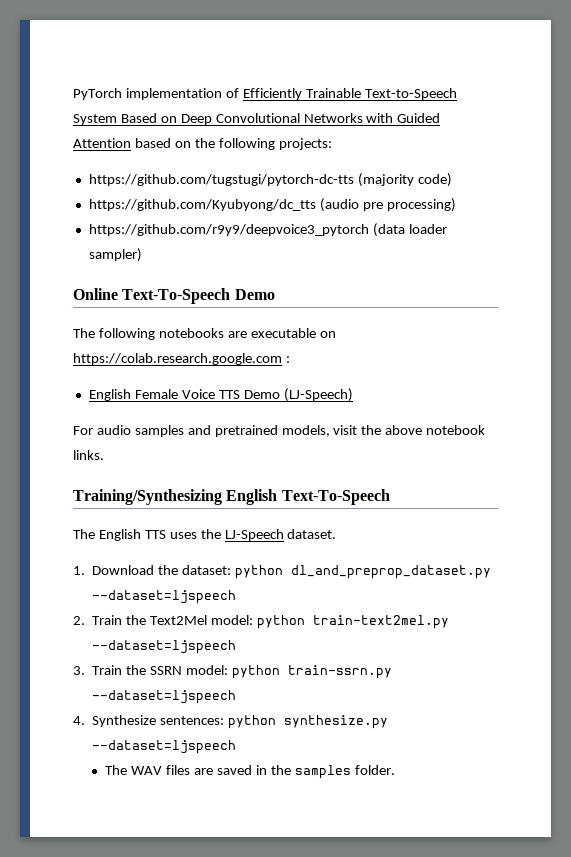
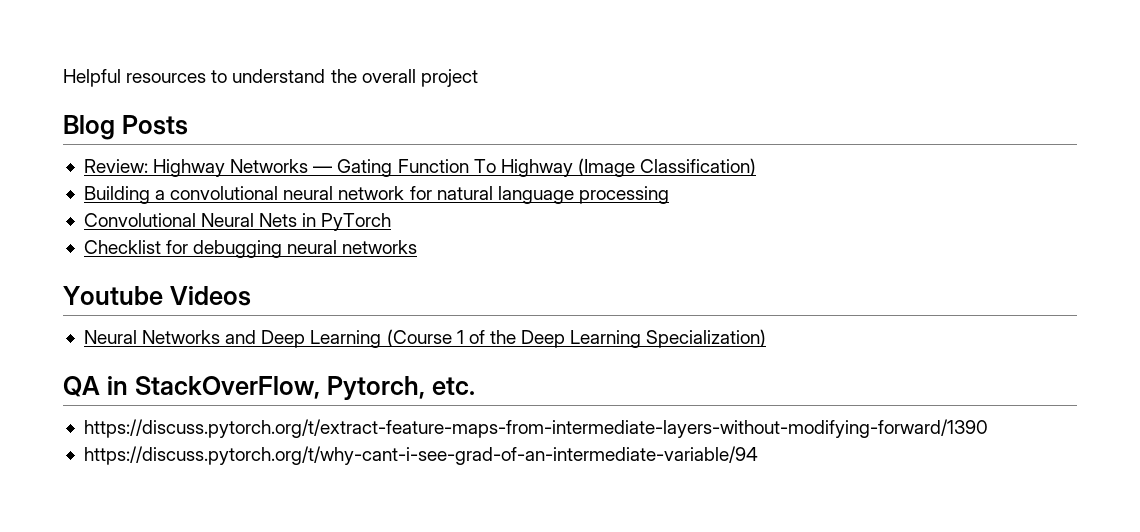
[73,88,457,100] [73,113,441,125] [73,138,332,150] [88,173,452,187] [88,198,456,212] [88,223,447,237] [88,248,142,262] [73,288,275,304] [73,328,336,340] [73,353,290,365] [88,388,353,402] [73,425,486,437] [73,450,104,460] [73,489,390,505] [73,529,337,541] [73,565,491,579] [92,590,237,604] [73,615,449,629] [92,640,237,654] [73,665,392,679] [92,690,237,704] [73,715,389,729] [92,740,237,754] [105,765,395,779] PyTorch implementation of Efficiently Trainable Text-to-Speech System Based on Deep Convolutional Networks with Guided Attention based on the following projects: // https://github.com/tugstugi/pytorch-dc-tts (majority code) // https://github.com/Kyubyong/dc_tts (audio pre processing) // https://github.com/r9y9/deepvoice3_pytorch (data loader sampler) // Online Text-To-Speech Demo // The following notebooks are executable on https://colab.research.google.com : // English Female Voice TTS Demo (LJ-Speech) // For audio samples and pretrained models, visit the above notebook links. // Training/Synthesizing English Text-To-Speech // The English TTS uses the LJ-Speech dataset. // 1. Download the dataset: python dl_and_preprop_dataset.py --dataset=ljspeech // 2. Train the Text2Mel model: python train-text2mel.py --dataset=ljspeech // 3. Train the SSRN model: python train-ssrn.py --dataset=ljspeech // 4. Synthesize sentences: python synthesize.py --dataset=ljspeech // The WAV files are saved in the samples folder. -> [63,69,478,87] [63,115,188,140] [83,158,757,177] [83,186,669,204] [83,213,392,231] [83,240,418,258] [63,286,251,306] [83,329,767,348] [63,376,475,400] [83,419,988,438] [83,446,758,465] Helpful resources to understand the overall project // Blog Posts // Review: Highway Networks — Gating Function To Highway (Image Classification) // Building a convolutional neural network for natural language processing // Convolutional Neural Nets in PyTorch // Checklist for debugging neural networks // Youtube Videos // Neural Networks and Deep Learning (Course 1 of the Deep Learning Specialization) // QA in StackOverFlow, Pytorch, etc. // https://discuss.pytorch.org/t/extract-feature-maps-from-intermediate-layers-without-modifying-forward/1390 // https://discuss.pytorch.org/t/why-cant-i-see-grad-of-an-intermediate-variable/94

